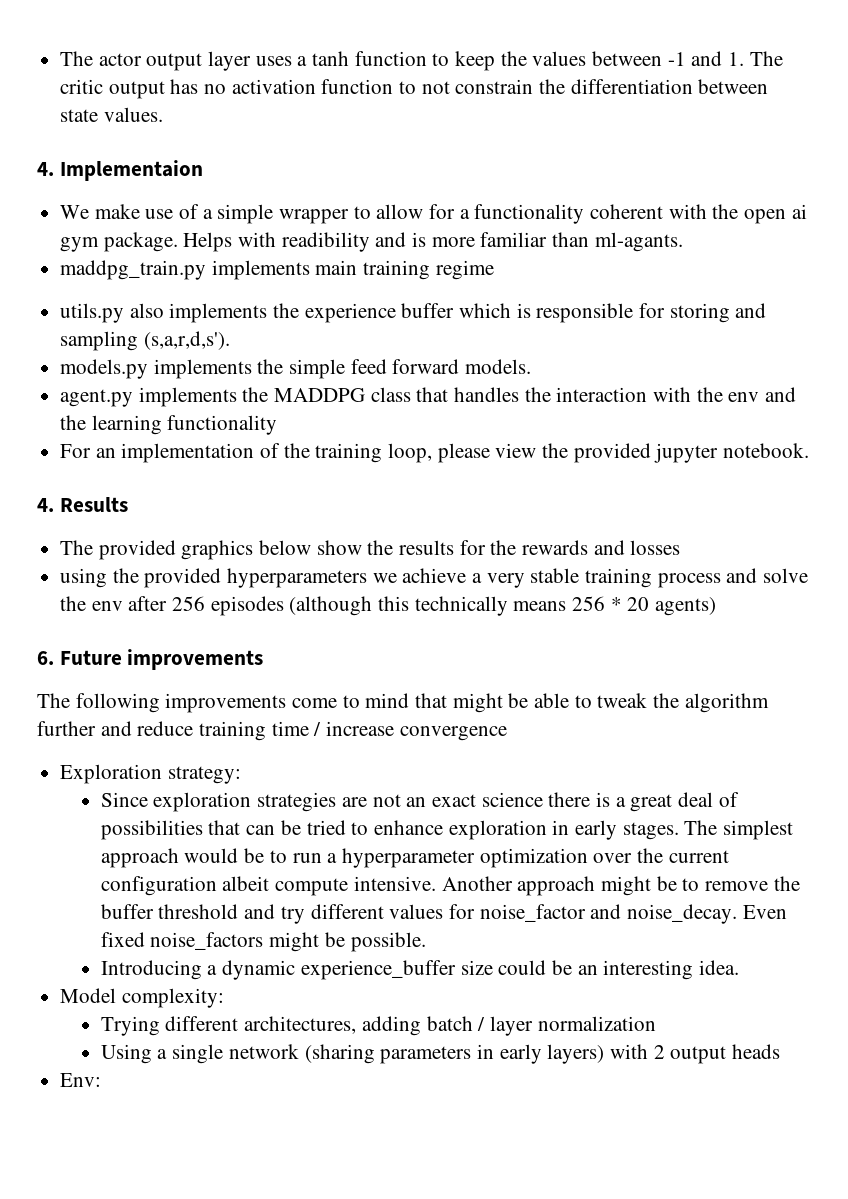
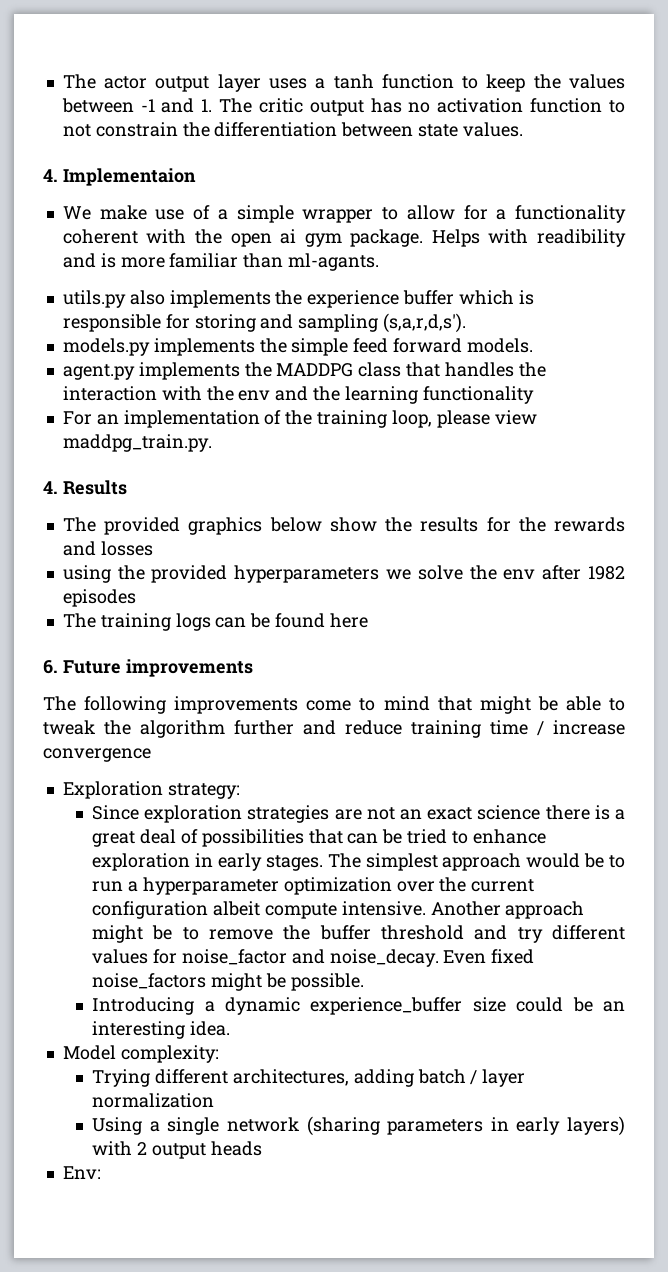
[60,260,494,280] // maddpg_train.py implements main training regime -> (380, 262) none
[542,443,810,463] the provided jupyter notebook. -> [62,434,212,452] maddpg_train.py.
[402,568,758,588] achieve a very stable training process and -> (412, 574) none
[172,596,206,611] 256 -> [588,566,625,580] 1982
[289,596,717,616] (although this technically means 256 * 20 agents) -> [62,613,368,631] // The training logs can be found here

